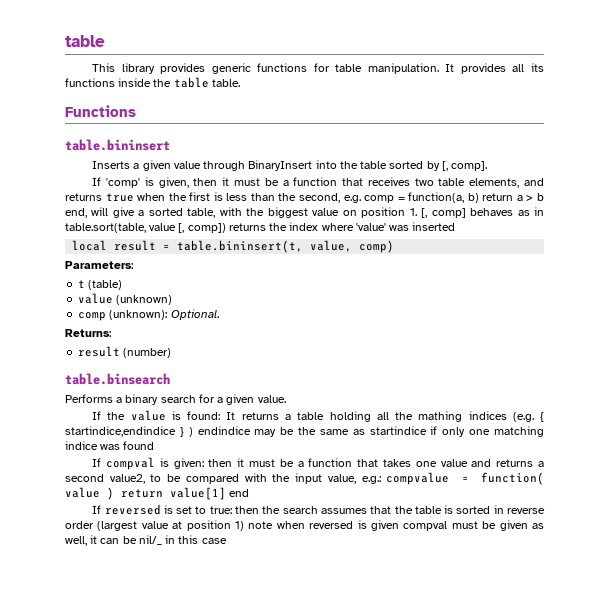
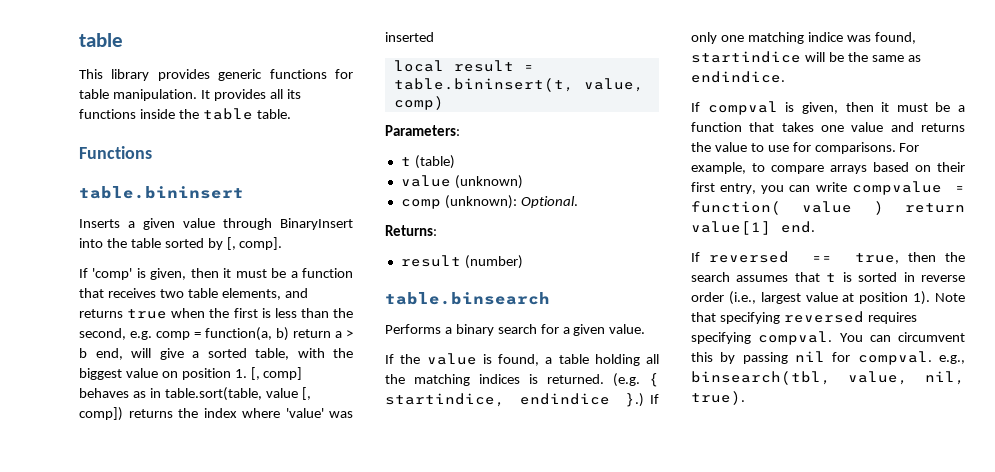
[187,411,279,420] found: It returns -> [498,354,539,366] found,
[418,411,544,422] [65,426,438,437] mathing indices (e.g. { startindice,endindice } ) endindice may be the same as startindice if -> [414,373,659,387] [385,393,659,407] matching indices is returned. (e.g. { startindice, endindice }.) If
[123,441,155,450] found -> [874,32,916,44] [691,51,921,63] [691,71,785,83] found, startindice will be the same as endindice.
[173,458,204,469] given: -> [801,102,838,114] given,
[538,461,544,467] [65,473,381,484] a second value2, to be compared with the input value, e.g.: -> [691,142,920,154] [691,162,965,174] [691,182,847,194] the value to use for comparisons. For example, to compare arrays based on their first entry, you can write
[229,489,250,497] end -> [781,221,815,233] end.
[163,505,232,514] is set to true: -> [811,253,899,264] == true,
[394,506,442,514] the table -> [826,273,837,282] t
[97,521,138,531] (largest -> [728,291,801,305] (i.e., largest
[235,520,544,531] [65,535,227,546] 1) note when reversed is given compval must be given as well, it can be nil/_ in this case -> [913,291,965,305] [691,311,917,324] [691,331,965,345] [691,351,965,365] [691,371,965,385] [691,391,745,405] 1). Note that specifying reversed requires specifying compval. You can circumvent this by passing nil for compval. e.g., binsearch(tbl, value, nil, true).

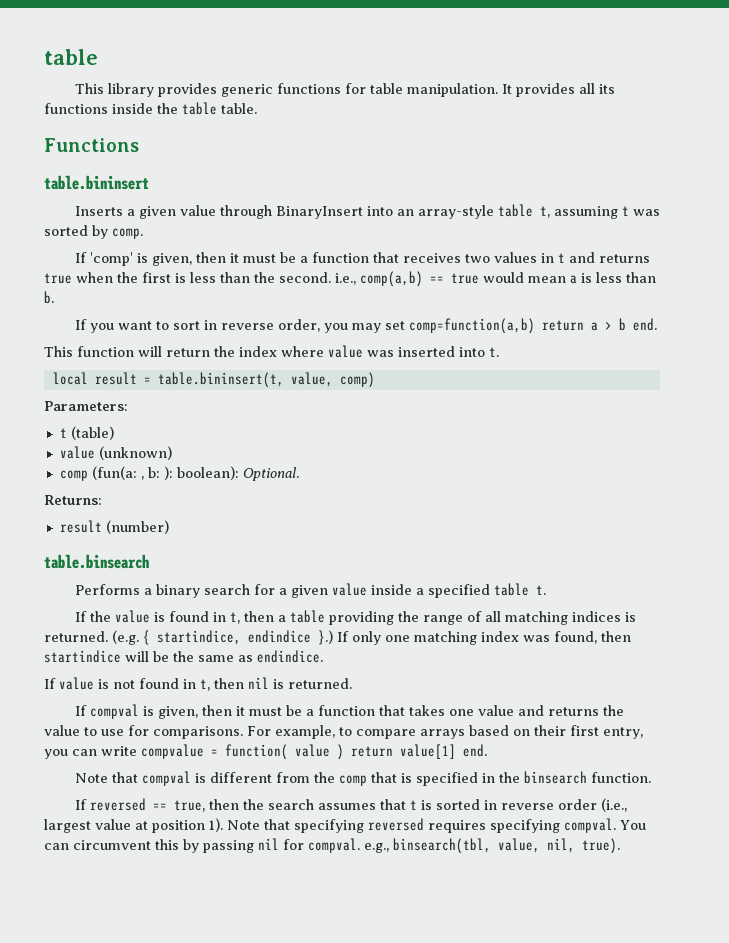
[106,237,283,250] the table sorted by [, comp]. -> [396,204,660,219] [44,225,143,239] an array-style table t, assuming t was sorted by comp.
[187,288,281,300] table elements, -> [493,252,565,263] values in t
[79,327,353,341] [79,348,353,360] [79,367,303,380] [79,387,311,401] [79,407,173,421] second, e.g. comp = function(a, b) return a > b end, will give a sorted table, with the biggest value on position 1. [, comp] behaves as in table.sort(table, value [, comp]) returns -> [279,271,656,287] [44,291,54,304] [74,318,657,334] [44,346,210,357] second. i.e., comp(a,b) == true would mean a is less than b. // If you want to sort in reverse order, you may set comp=function(a,b) return a > b end. // This function will return
[285,408,324,418] 'value' -> [328,345,363,358] value
(434, 37) none -> [459,347,499,357] into t.
[444,195,517,209] (unknown): -> [91,466,239,480] (fun(a: , b: ): boolean):
[609,324,646,334] [385,353,659,366] [385,374,405,384] value. // If the value is found, a table holding all the -> [331,583,546,598] [74,610,501,625] value inside a specified table t. // If the value is found in t, then a table providing the range of all
[807,32,843,42] indice -> [481,631,519,642] index
(916, 38) none -> [601,631,631,642] then
(785, 77) none -> [44,677,352,691] // If value is not found in t, then nil is returned.
(815, 227) none -> [74,771,651,786] // Note that compval is different from the comp that is specified in the binsearch function.

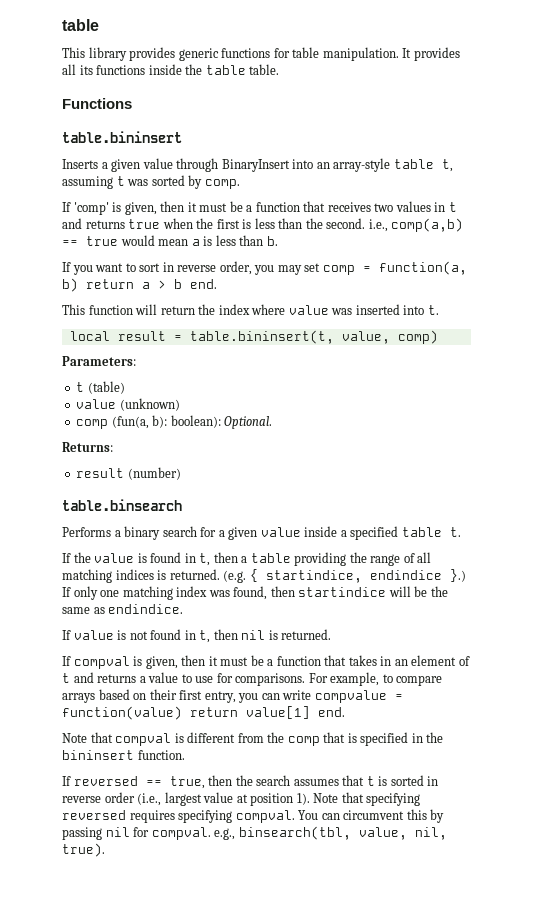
[408,318,535,334] comp=function(a,b) -> [322,261,467,275] [62,278,78,292] comp = function(a, b)
[91,466,173,480] (fun(a: , b: ): -> [111,415,168,429] (fun(a, b):
[448,705,624,716] one value and returns the -> [380,655,470,666] [62,672,146,683] in an element of t and returns a
[225,744,344,760] function( value ) -> [62,706,182,720] function(value)
[523,771,587,784] binsearch -> [62,750,134,760] bininsert

